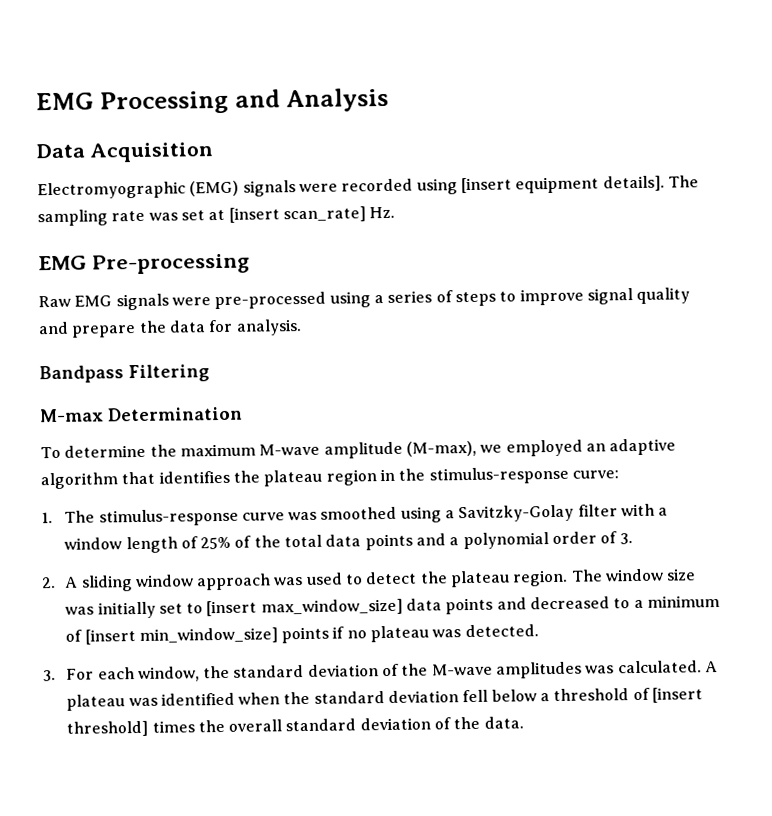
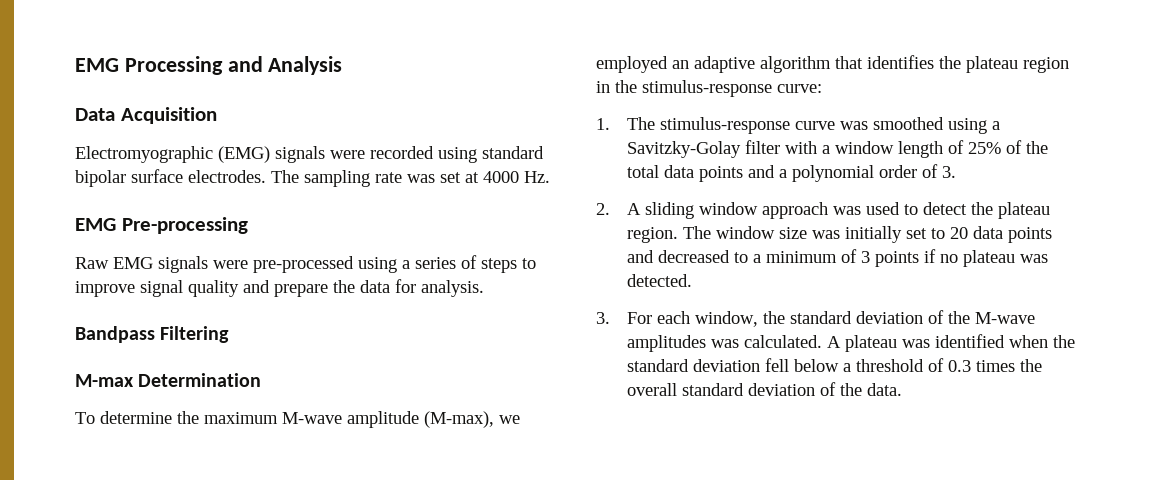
[460,175,665,194] [insert equipment details]. -> [482,146,544,159] [75,169,266,187] standard bipolar surface electrodes.
[228,206,366,223] [insert scan_rate] -> [483,171,519,183] 4000
[206,598,403,617] [insert max_window_size] -> [949,227,968,239] 20
[84,627,278,645] [insert min_window_size] -> [860,251,870,263] 3
[652,687,704,703] [66,720,149,737] [insert threshold] -> [947,360,971,372] 0.3

